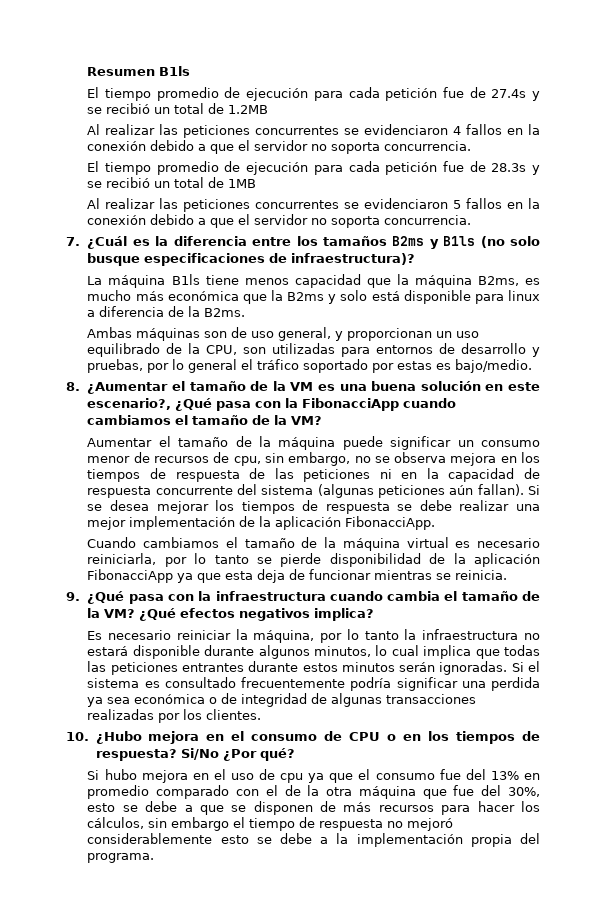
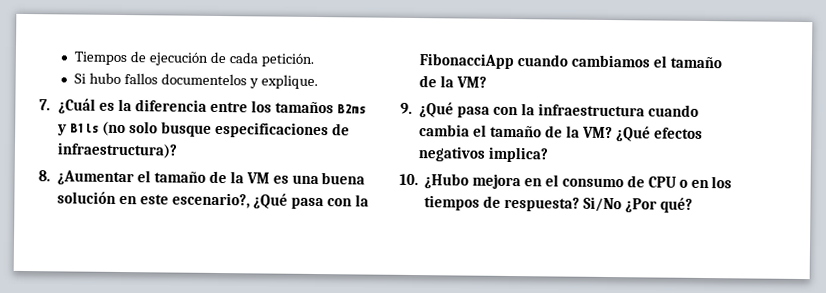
[87,66,191,76] [87,87,540,101] [87,103,269,114] [87,124,541,138] [87,140,472,154] [87,161,540,175] [87,177,257,188] [87,198,541,212] [87,214,472,228] Resumen B1ls // El tiempo promedio de ejecución para cada petición fue de 27.4s y se recibió un total de 1.2MB // Al realizar las peticiones concurrentes se evidenciaron 4 fallos en la conexión debido a que el servidor no soporta concurrencia. // El tiempo promedio de ejecución para cada petición fue de 28.3s y se recibió un total de 1MB // Al realizar las peticiones concurrentes se evidenciaron 5 fallos en la conexión debido a que el servidor no soporta concurrencia. -> [74,51,314,67] [74,72,318,90] Tiempos de ejecución de cada petición. // Si hubo fallos documentelos y explique.
[87,274,540,288] [87,290,540,304] [87,306,246,317] [87,327,480,341] [87,343,540,357] [87,359,533,373] // La máquina B1ls tiene menos capacidad que la máquina B2ms, es mucho más económica que la B2ms y solo está disponible para linux a diferencia de la B2ms. // Ambas máquinas son de uso general, y proporcionan un uso equilibrado de la CPU, son utilizadas para entornos de desarrollo y pruebas, por lo general el tráfico soportado por estas es bajo/medio. -> (179, 150) none
[87,436,540,450] [87,452,540,466] [87,468,540,482] [87,484,541,498] [87,500,540,514] [87,516,436,530] [87,537,540,551] [87,553,540,567] [87,569,508,583] // Aumentar el tamaño de la máquina puede significar un consumo menor de recursos de cpu, sin embargo, no se observa mejora en los tiempos de respuesta de las peticiones ni en la capacidad de respuesta concurrente del sistema (algunas peticiones aún fallan). Si se desea mejorar los tiempos de respuesta se debe realizar una mejor implementación de la aplicación FibonacciApp. // Cuando cambiamos el tamaño de la máquina virtual es necesario reiniciarla, por lo tanto se pierde disponibilidad de la aplicación FibonacciApp ya que esta deja de funcionar mientras se reinicia. -> (487, 82) none
[87,629,540,643] [87,645,540,659] [87,661,540,675] [87,677,540,691] [87,693,477,707] [87,709,262,723] // Es necesario reiniciar la máquina, por lo tanto la infraestructura no estará disponible durante algunos minutos, lo cual implica que todas las peticiones entrantes durante estos minutos serán ignoradas. Si el sistema es consultado frecuentemente podría significar una perdida ya sea económica o de integridad de algunas transacciones realizadas por los clientes. -> (549, 154) none
[87,769,541,783] [87,785,540,799] [87,801,541,815] [87,817,454,831] [87,833,541,847] [87,853,155,863] // Si hubo mejora en el uso de cpu ya que el consumo fue del 13% en promedio comparado con el de la otra máquina que fue del 30%, esto se debe a que se disponen de más recursos para hacer los cálculos, sin embargo el tiempo de respuesta no mejoró considerablemente esto se debe a la implementación propia del programa. -> (693, 205) none

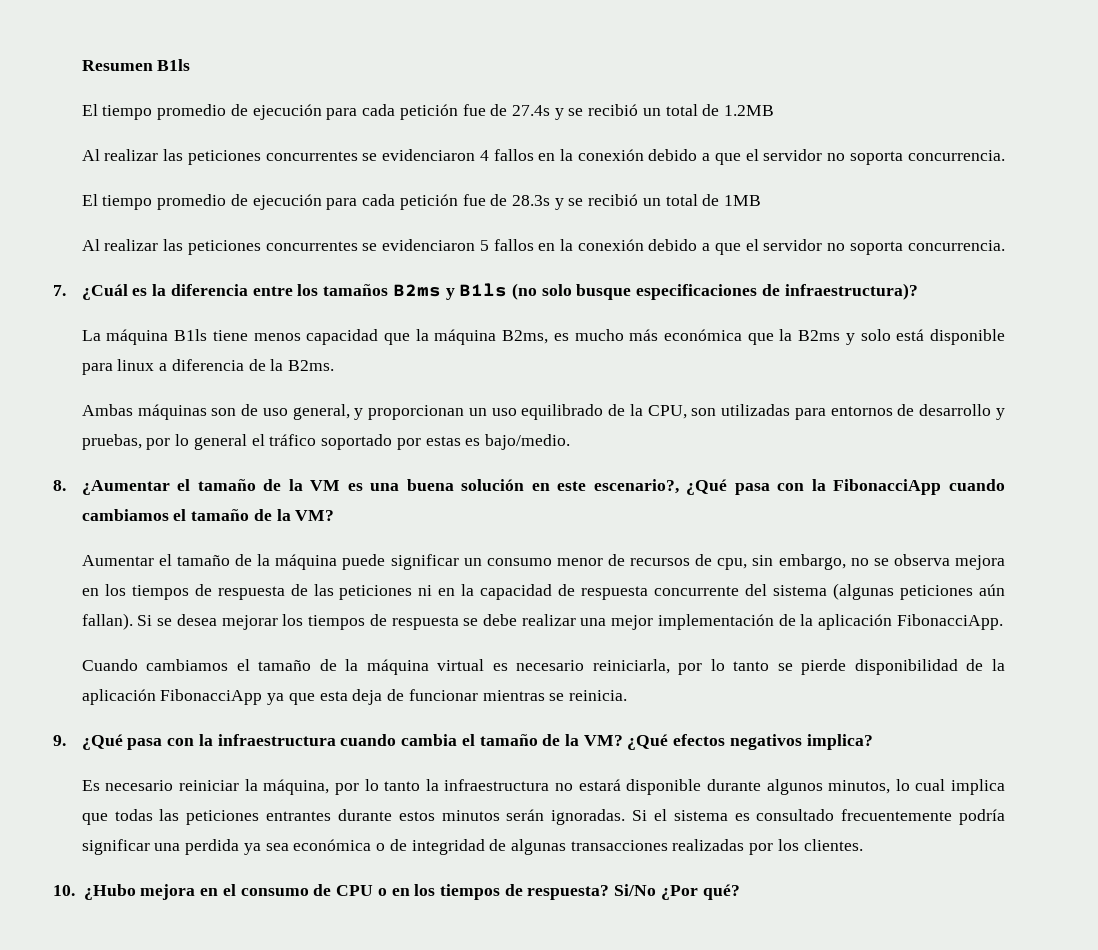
[74,51,314,67] [74,72,318,90] Tiempos de ejecución de cada petición. // Si hubo fallos documentelos y explique. -> [81,59,191,71] [81,104,775,120] [81,149,1005,165] [81,194,762,210] [81,239,1005,255] Resumen B1ls // El tiempo promedio de ejecución para cada petición fue de 27.4s y se recibió un total de 1.2MB // Al realizar las peticiones concurrentes se evidenciaron 4 fallos en la conexión debido a que el servidor no soporta concurrencia. // El tiempo promedio de ejecución para cada petición fue de 28.3s y se recibió un total de 1MB // Al realizar las peticiones concurrentes se evidenciaron 5 fallos en la conexión debido a que el servidor no soporta concurrencia.
(179, 150) none -> [81,329,1006,345] [81,359,335,375] [81,404,1005,420] [81,434,571,450] // La máquina B1ls tiene menos capacidad que la máquina B2ms, es mucho más económica que la B2ms y solo está disponible para linux a diferencia de la B2ms. // Ambas máquinas son de uso general, y proporcionan un uso equilibrado de la CPU, son utilizadas para entornos de desarrollo y pruebas, por lo general el tráfico soportado por estas es bajo/medio.
(487, 82) none -> [81,554,1005,570] [81,583,1005,600] [81,613,1003,630] [81,659,1006,675] [81,689,628,705] // Aumentar el tamaño de la máquina puede significar un consumo menor de recursos de cpu, sin embargo, no se observa mejora en los tiempos de respuesta de las peticiones ni en la capacidad de respuesta concurrente del sistema (algunas peticiones aún fallan). Si se desea mejorar los tiempos de respuesta se debe realizar una mejor implementación de la aplicación FibonacciApp. // Cuando cambiamos el tamaño de la máquina virtual es necesario reiniciarla, por lo tanto se pierde disponibilidad de la aplicación FibonacciApp ya que esta deja de funcionar mientras se reinicia.
(549, 154) none -> [81,779,1005,795] [81,809,1005,825] [81,839,863,855] // Es necesario reiniciar la máquina, por lo tanto la infraestructura no estará disponible durante algunos minutos, lo cual implica que todas las peticiones entrantes durante estos minutos serán ignoradas. Si el sistema es consultado frecuentemente podría significar una perdida ya sea económica o de integridad de algunas transacciones realizadas por los clientes.

